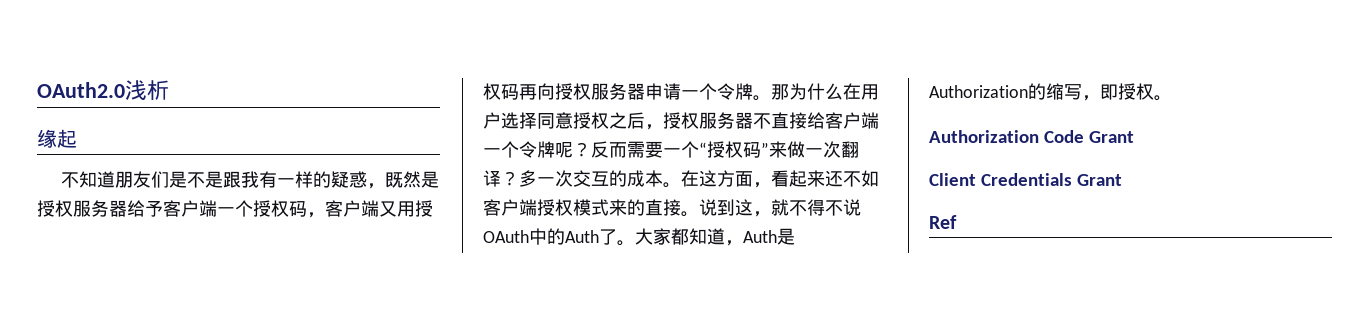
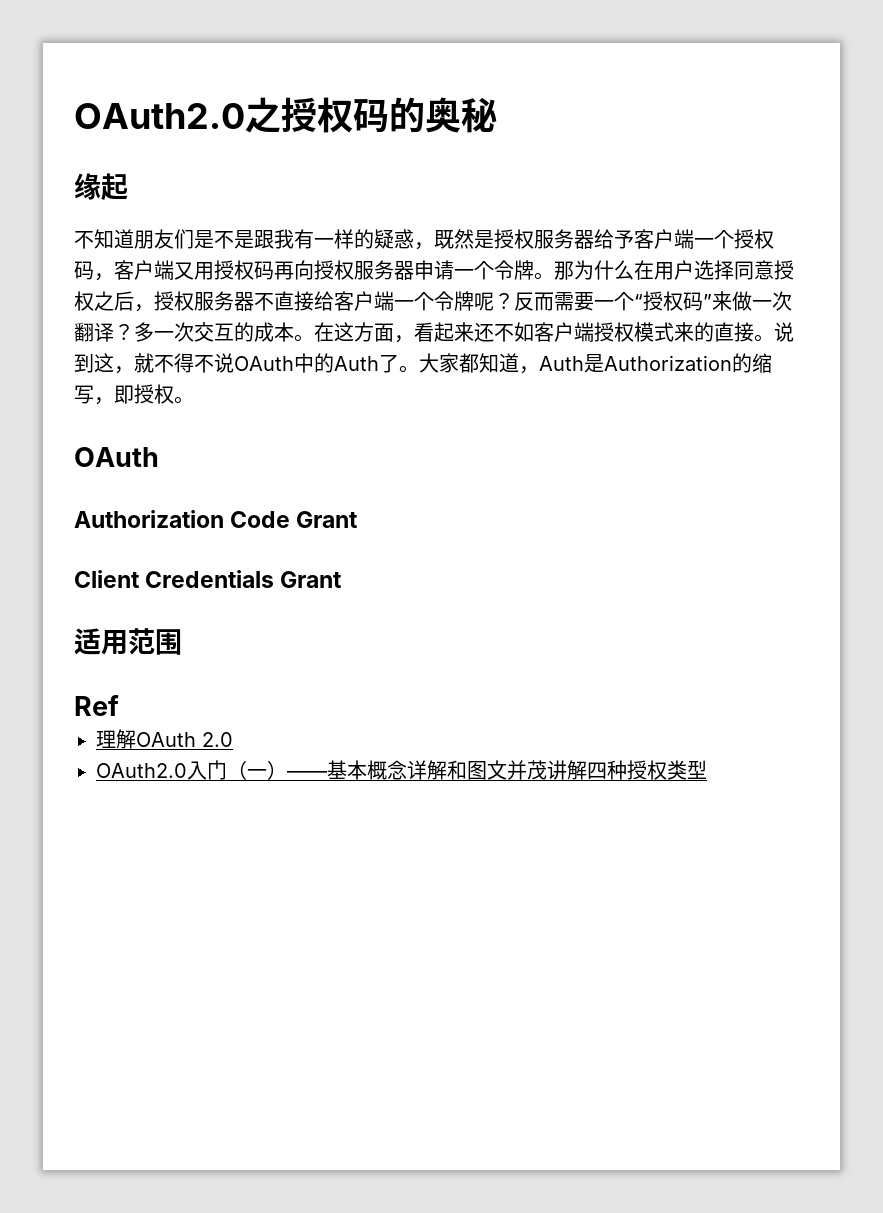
[37,80,169,101] OAuth2.0浅析 -> [74,97,497,133] OAuth2.0之授权码的奥秘
(1172, 98) none -> [74,447,159,467] // OAuth
(1123, 180) none -> [74,628,182,655] // 适用范围
(957, 222) none -> [96,729,233,749] [96,760,707,780] // 理解OAuth 2.0 // OAuth2.0入门（一）——基本概念详解和图文并茂讲解四种授权类型

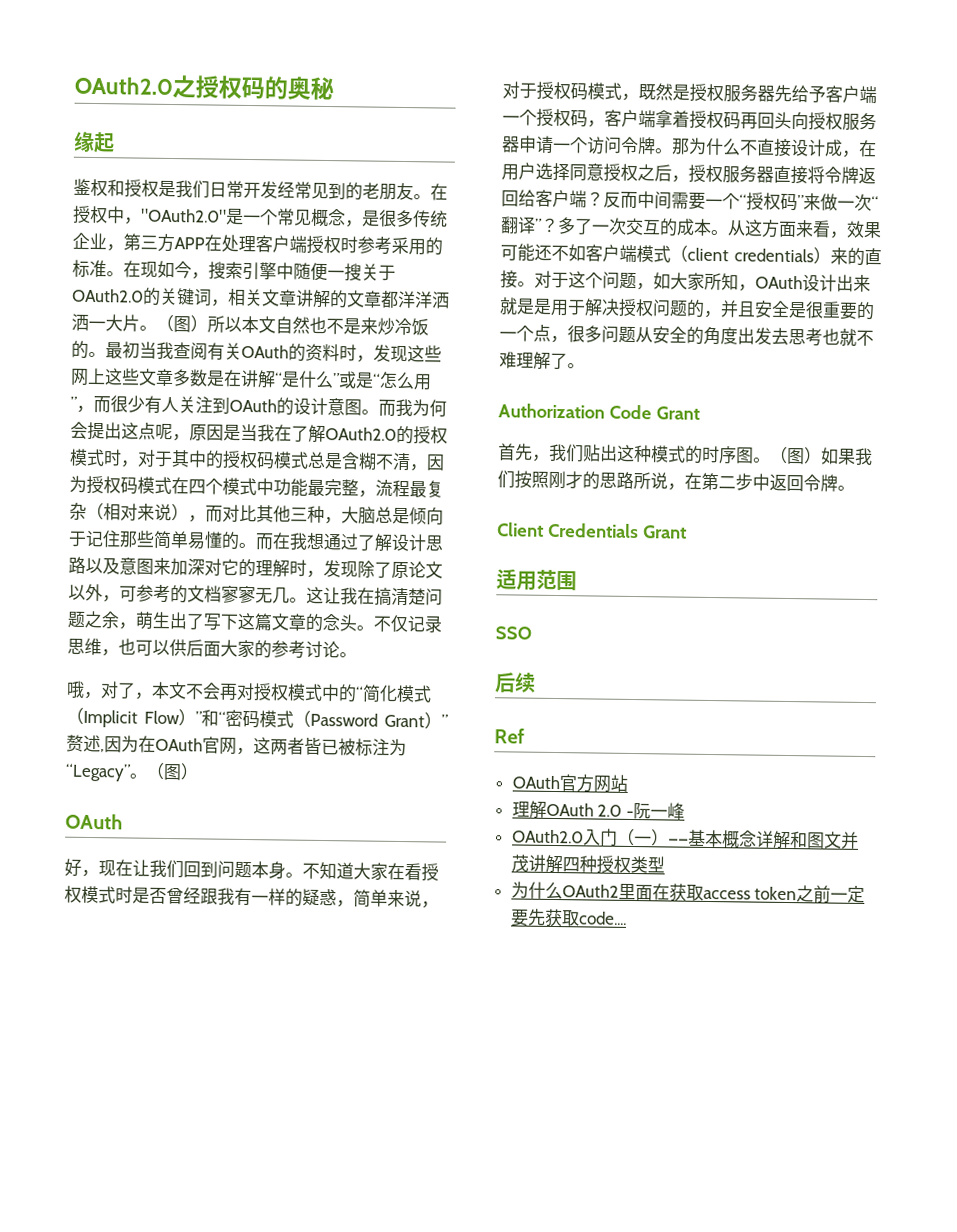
[74,229,254,249] 不知道朋友们是不是 -> [73,178,448,201] [73,205,448,228] [72,232,443,256] [72,259,396,282] [72,287,450,309] [71,313,429,336] [71,340,442,363] [70,367,432,391] [70,395,447,417] [70,421,448,445] [69,448,445,472] [69,475,444,498] [69,502,444,525] [68,529,444,552] [68,556,443,579] [68,583,443,607] [67,610,443,633] [67,637,357,659] [66,680,432,703] [66,707,448,730] [66,734,407,757] [65,762,199,782] [65,813,123,830] [64,858,439,882] [64,885,201,905] 鉴权和授权是我们日常开发经常见到的老朋友。在授权中，"OAuth2.0"是一个常见概念，是很多传统企业，第三方APP在处理客户端授权时参考采用的标准。在现如今，搜索引擎中随便一搜关于OAuth2.0的关键词，相关文章讲解的文章都洋洋洒洒一大片。（图）所以本文自然也不是来炒冷饭的。最初当我查阅有关OAuth的资料时，发现这些网上这些文章多数是在讲解“是什么”或是“怎么用”，而很少有人关注到OAuth的设计意图。而我为何会提出这点呢，原因是当我在了解OAuth2.0的授权模式时，对于其中的授权码模式总是含糊不清，因为授权码模式在四个模式中功能最完整，流程最复杂（相对来说），而对比其他三种，大脑总是倾向于记住那些简单易懂的。而在我想通过了解设计思路以及意图来加深对它的理解时，发现除了原论文以外，可参考的文档寥寥无几。这让我在搞清楚问题之余，萌生出了写下这篇文章的念头。不仅记录思维，也可以供后面大家的参考讨论。 // 哦，对了，本文不会再对授权模式中的“简化模式（Implicit Flow）”和“密码模式（Password Grant）”赘述,因为在OAuth官网，这两者皆已被标注为“Legacy”。（图） // OAuth // 好，现在让我们回到问题本身。不知道大家在看授权模式时是否曾经
(434, 246) none -> [353,889,439,909] [502,81,639,102] 简单来说，对于授权码模式，
(594, 239) none -> [774,84,792,103] 先
[174,262,214,280] 又用 -> [655,110,690,128] 拿着
(294, 270) none -> [757,111,792,129] 回头
(494, 270) none -> [586,136,622,155] 访问
(634, 270) none -> [739,138,860,158] 不直接设计成，
[254,291,554,311] 不直接给客户端一个令牌呢？反而 -> [773,165,876,185] [501,189,672,210] 直接将令牌返回给客户端？反而中间
[74,322,794,343] [74,353,772,374] [74,384,194,405] [74,447,159,467] [74,510,359,528] 翻译？多一次交互的成本。在这方面，看起来还不如客户端授权模式来的直接。说到这，就不得不说OAuth中的Auth了。大家都知道，Auth是Authorization的缩写，即授权。 // OAuth // Authorization Code Grant -> [871,196,879,210] [500,216,882,239] [500,243,882,266] [500,270,871,293] [499,297,875,321] [499,324,874,347] [499,351,585,370] [498,403,700,420] [498,443,873,466] [497,470,855,492] “翻译”？多了一次交互的成本。从这方面来看，效果可能还不如客户端模式（client credentials）来的直接。对于这个问题，如大家所知，OAuth设计出来就是是用于解决授权问题的，并且安全是很重要的一个点，很多问题从安全的角度出发去思考也就不难理解了。 // Authorization Code Grant // 首先，我们贴出这种模式的时序图。（图）如果我们按照刚才的思路所说，在第二步中返回令牌。
(182, 642) none -> [495,626,532,640] [495,672,536,693] // SSO // 后续
(119, 705) none -> [511,774,628,793] // OAuth官方网站
(233, 739) none -> [625,802,685,820] -阮一峰
(707, 769) none -> [510,881,866,904] [509,908,627,928] // 为什么OAuth2里面在获取access token之前一定要先获取code....

